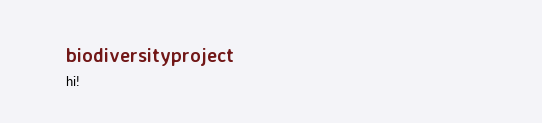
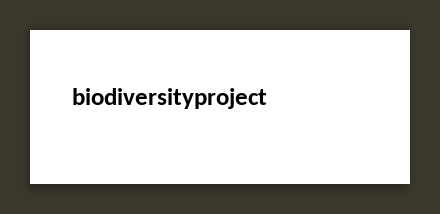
[66,76,80,86] // hi! -> (267, 98) none

